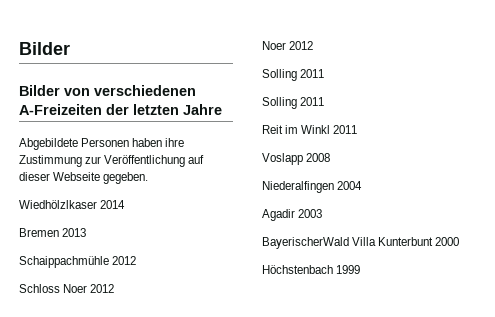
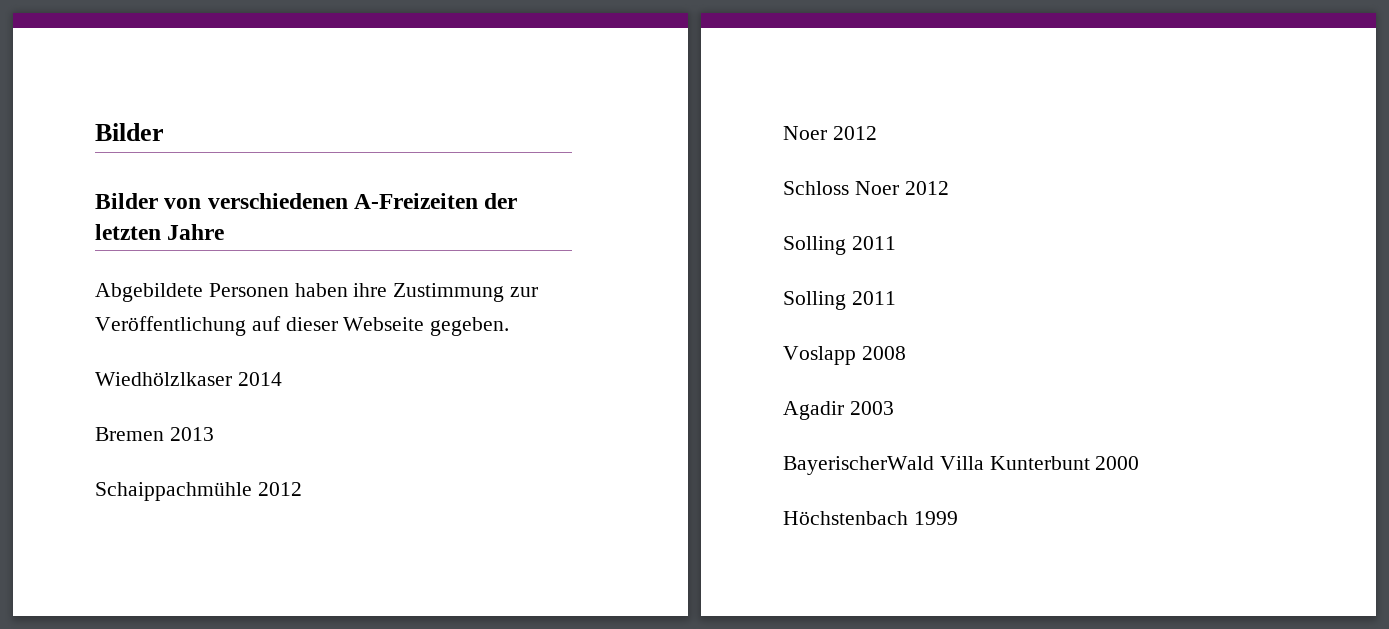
[19,284,115,293] Schloss Noer 2012 // -> [783,126,877,140] [783,181,849,195] Noer 2012 // Schloss
[262,125,358,134] // Reit im Winkl 2011 -> (896, 298) none
[262,181,363,193] // Niederalfingen 2004 -> (906, 353) none

